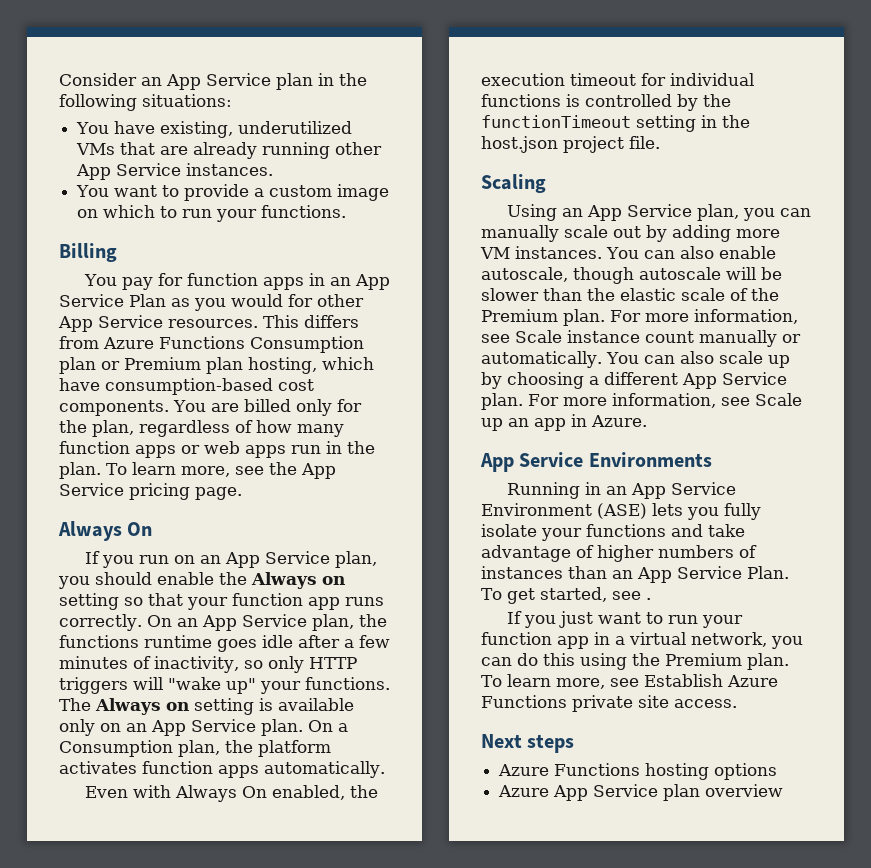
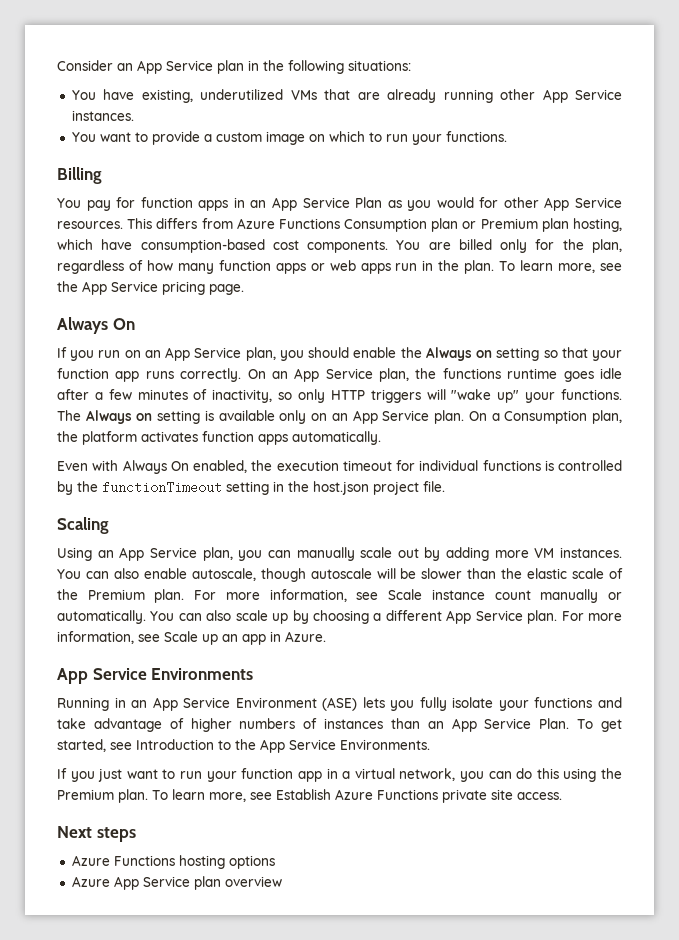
[645,598,651,600] . -> [136,739,430,753] Introduction to the App Service Environments.

